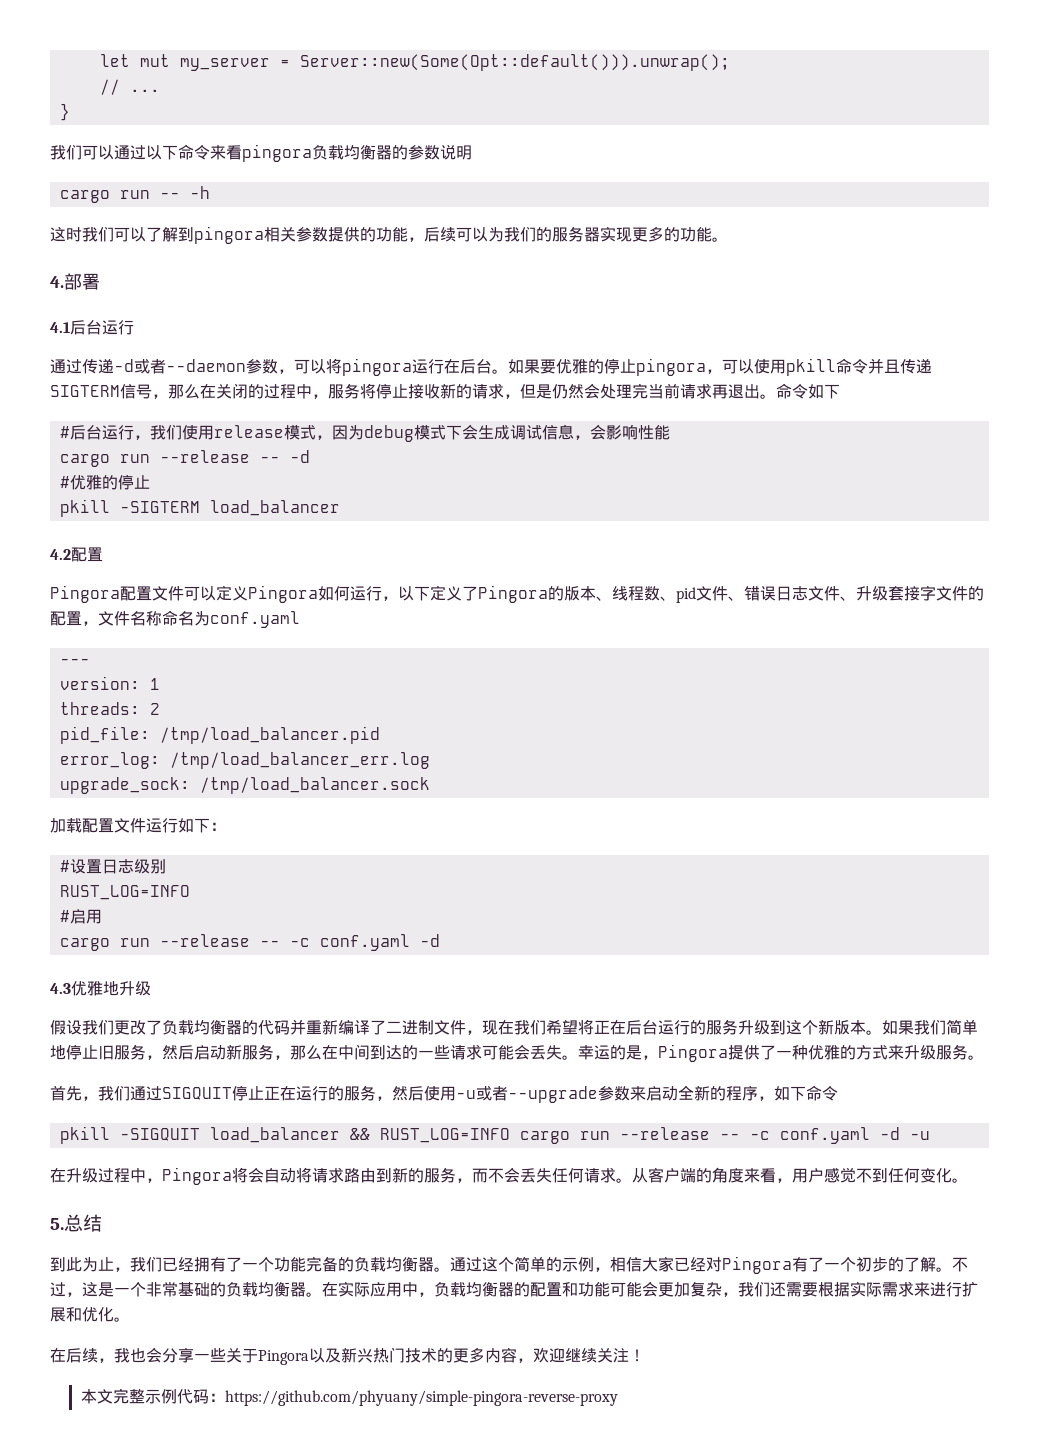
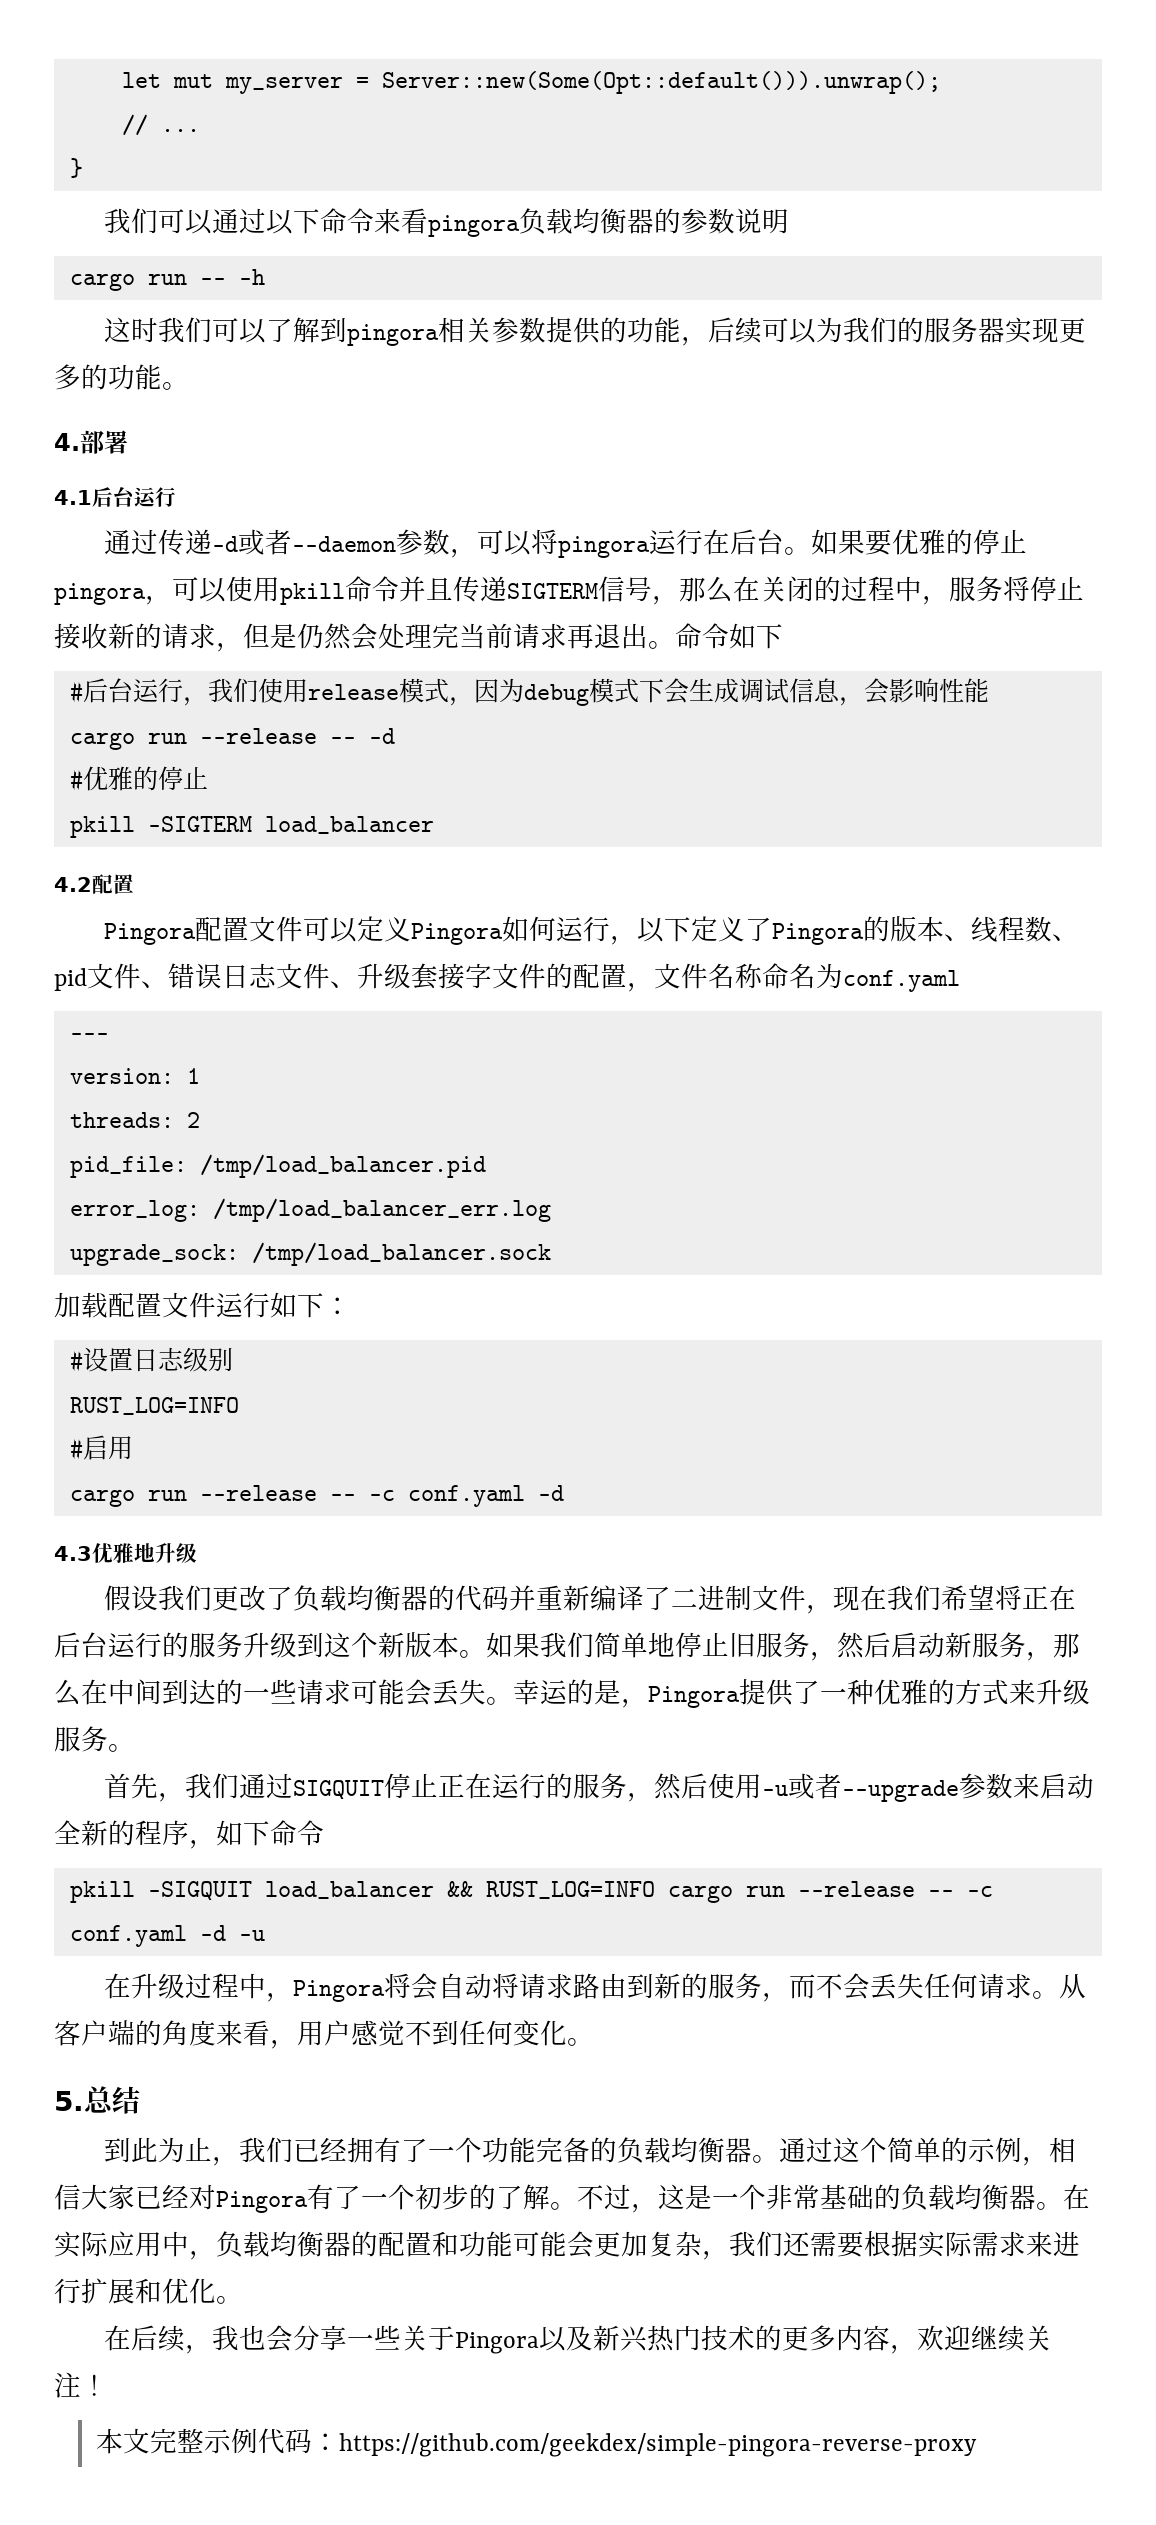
[224,1390,618,1406] https://github.com/phyuany/simple-pingora-reverse-proxy -> [339,2433,978,2457] https://github.com/geekdex/simple-pingora-reverse-proxy

